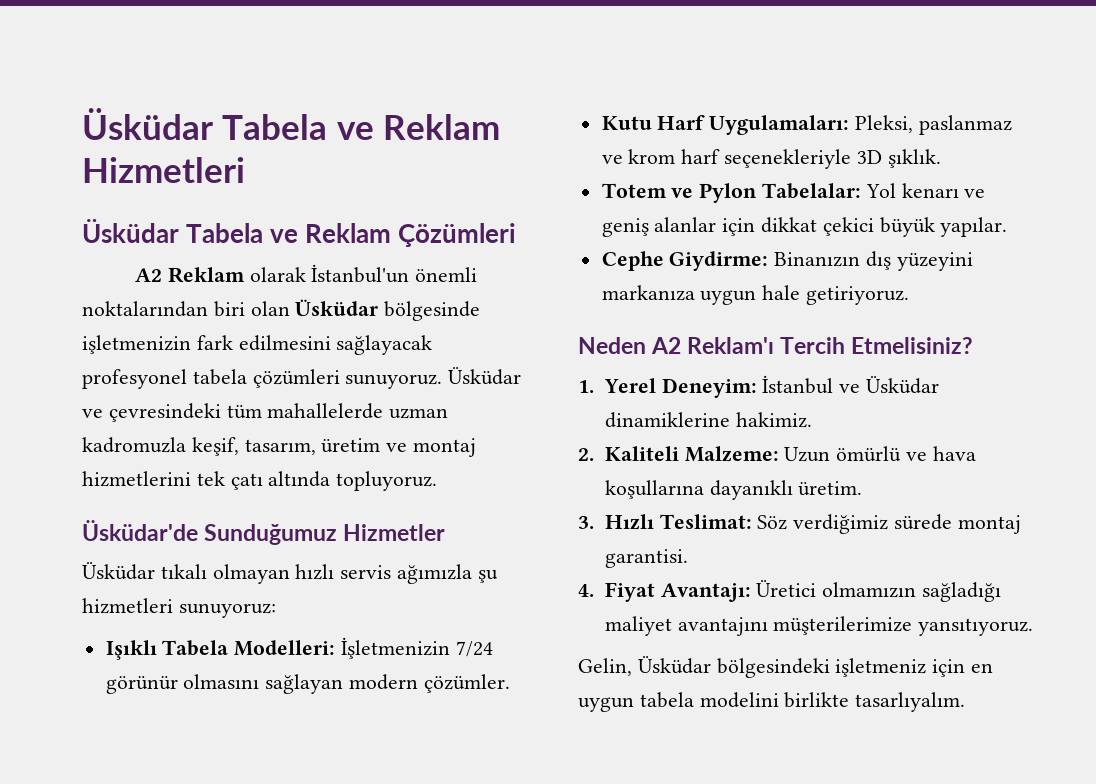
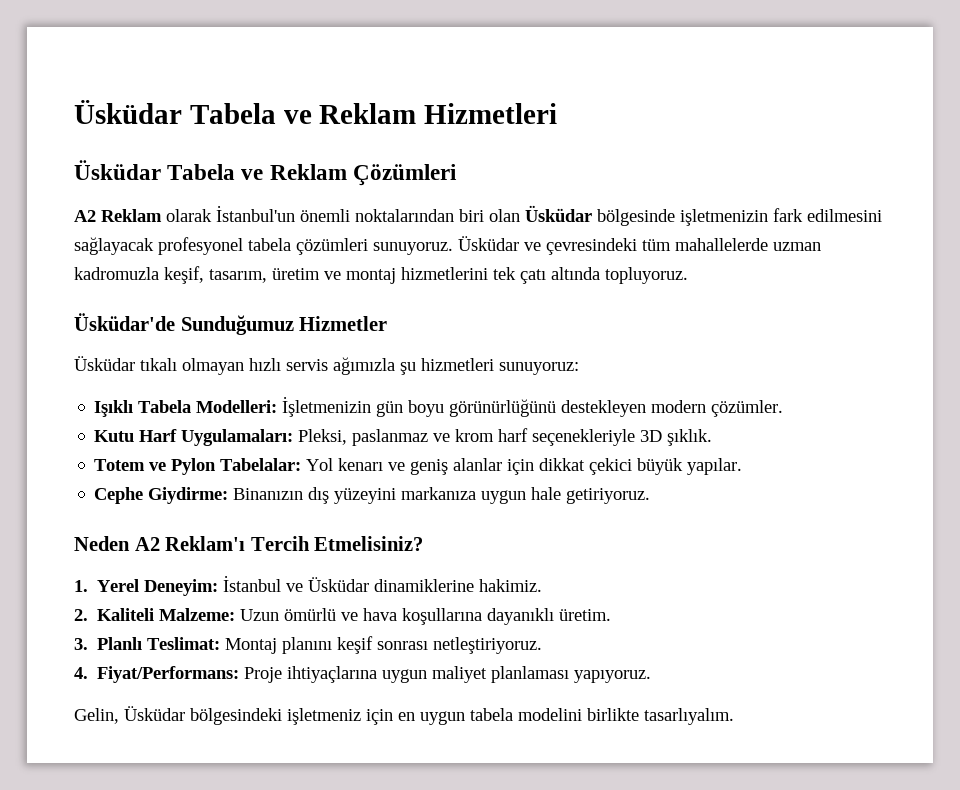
[455,641,493,657] [105,674,344,694] 7/24 görünür olmasını sağlayan -> [376,399,647,417] gün boyu görünürlüğünü destekleyen
[604,514,1021,534] [604,549,688,568] [578,580,1001,602] [604,616,1034,636] Hızlı Teslimat: Söz verdiğimiz sürede montaj garantisi. // 4. Fiyat Avantajı: Üretici olmamızın sağladığı maliyet avantajını müşterilerimize yansıtıyoruz. -> [97,636,543,654] [74,666,652,683] Planlı Teslimat: Montaj planını keşif sonrası netleştiriyoruz. // 4. Fiyat/Performans: Proje ihtiyaçlarına uygun maliyet planlaması yapıyoruz.

